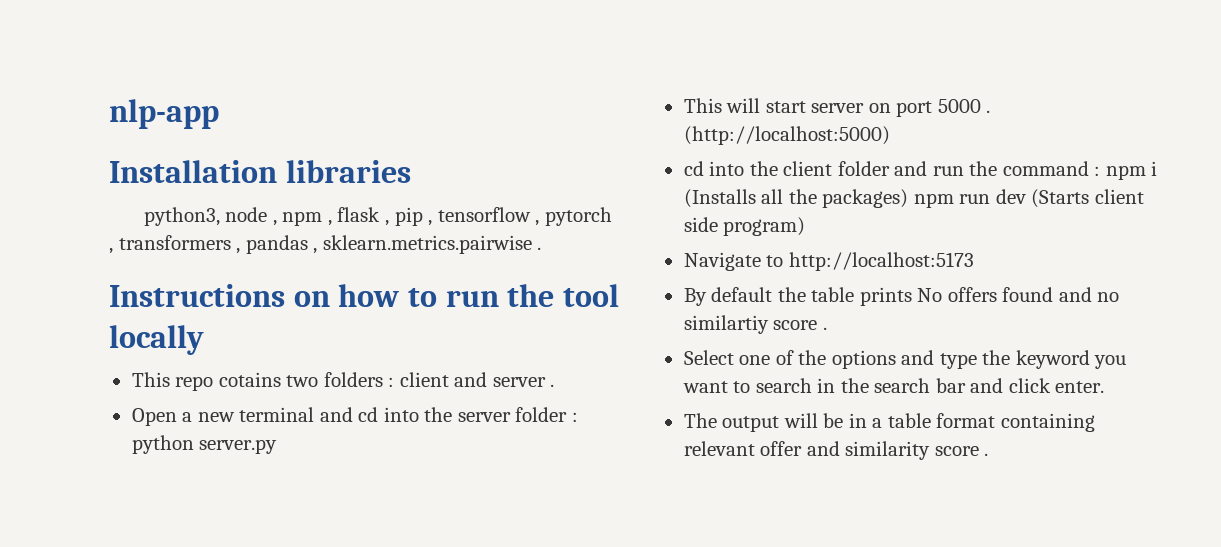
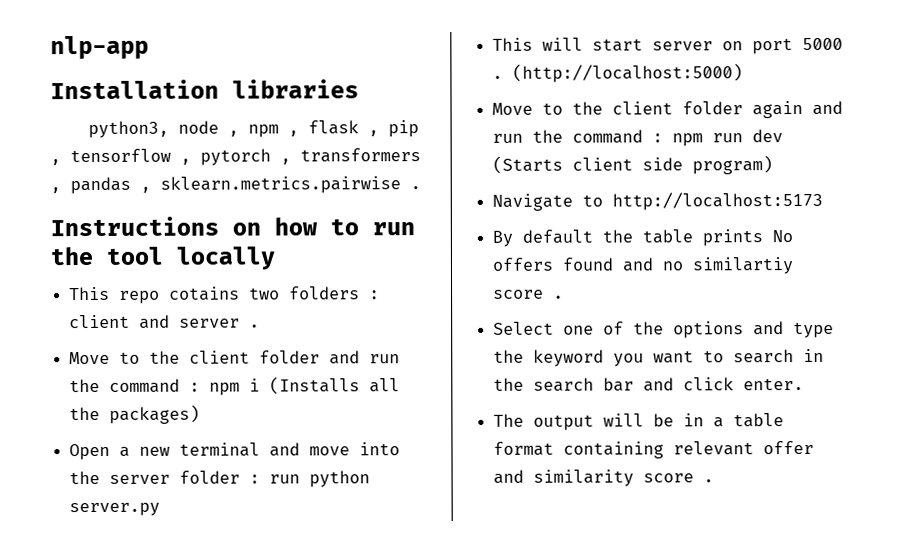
[131,407,578,426] [131,435,278,454] [683,98,991,117] [683,126,890,145] [683,161,745,176] Open a new terminal and cd into the server folder : python server.py // This will start server on port 5000 . (http://localhost:5000) // cd into -> [69,351,141,365] Move to
(909, 198) none -> [69,442,401,461] [69,470,371,488] [69,502,161,517] [492,37,844,55] [492,63,744,83] [492,100,844,119] [492,129,664,144] // Open a new terminal and move into the server folder : run python server.py // This will start server on port 5000 . (http://localhost:5000) // Move to the client folder again and run the command :

